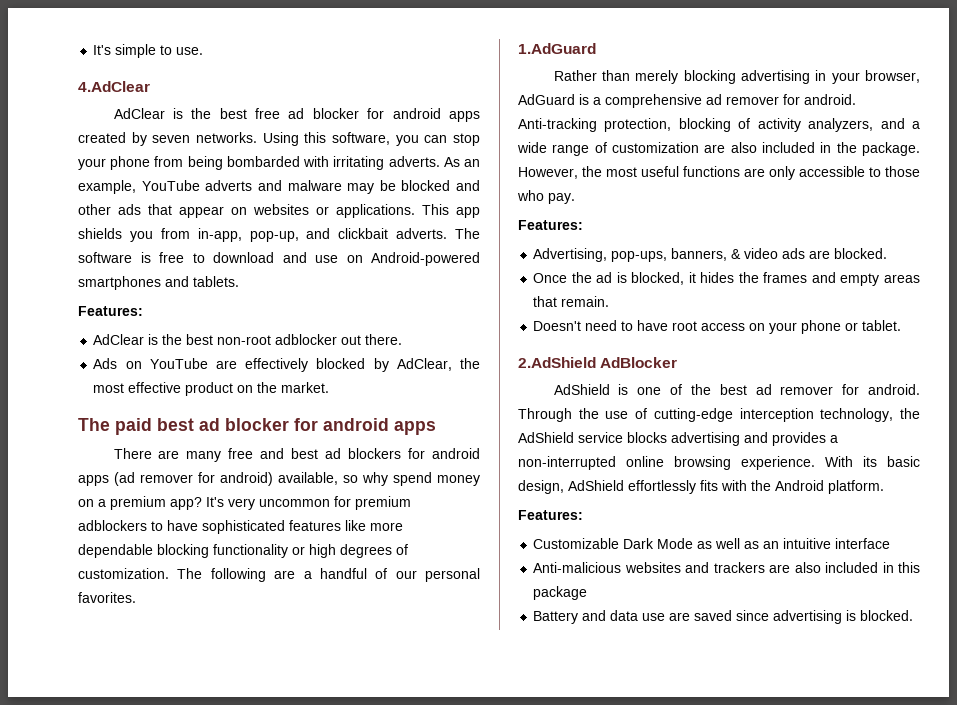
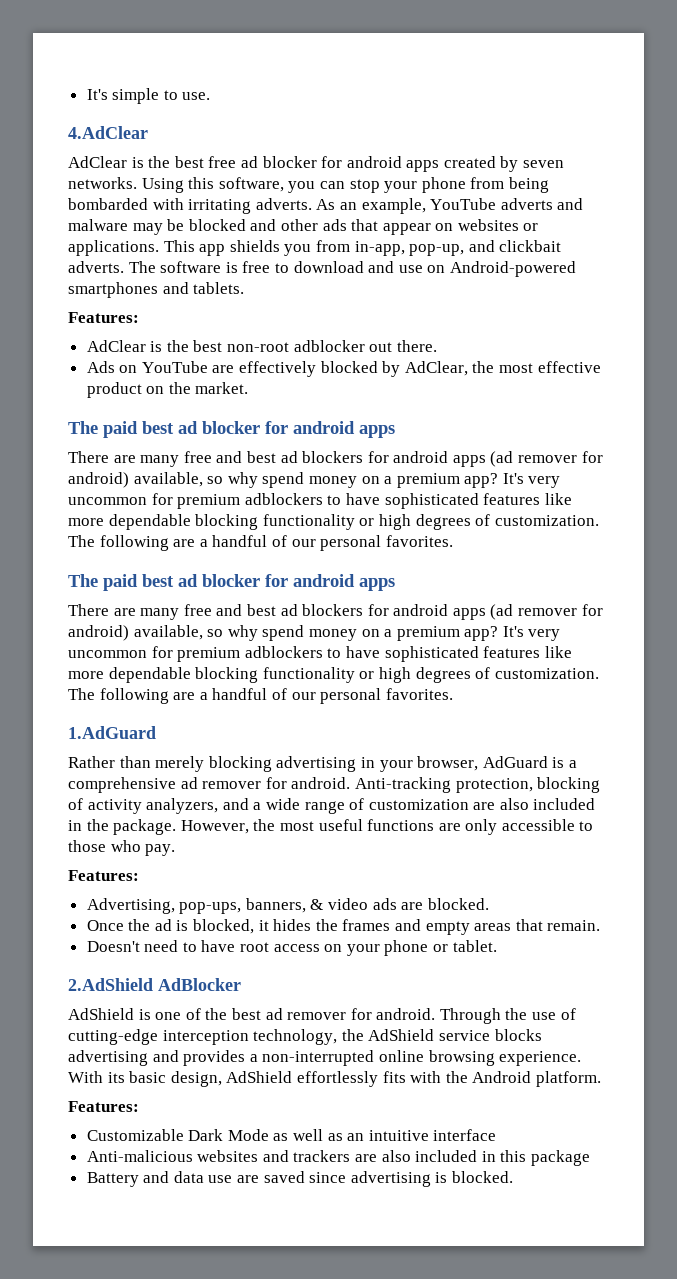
(136, 597) none -> [68,574,395,591] [68,604,603,620] [68,625,561,641] [68,646,572,662] [68,667,599,683] [68,688,453,704] // The paid best ad blocker for android apps // There are many free and best ad blockers for android apps (ad remover for android) available, so why spend money on a premium app? It's very uncommon for premium adblockers to have sophisticated features like more dependable blocking functionality or high degrees of customization. The following are a handful of our personal favorites.

